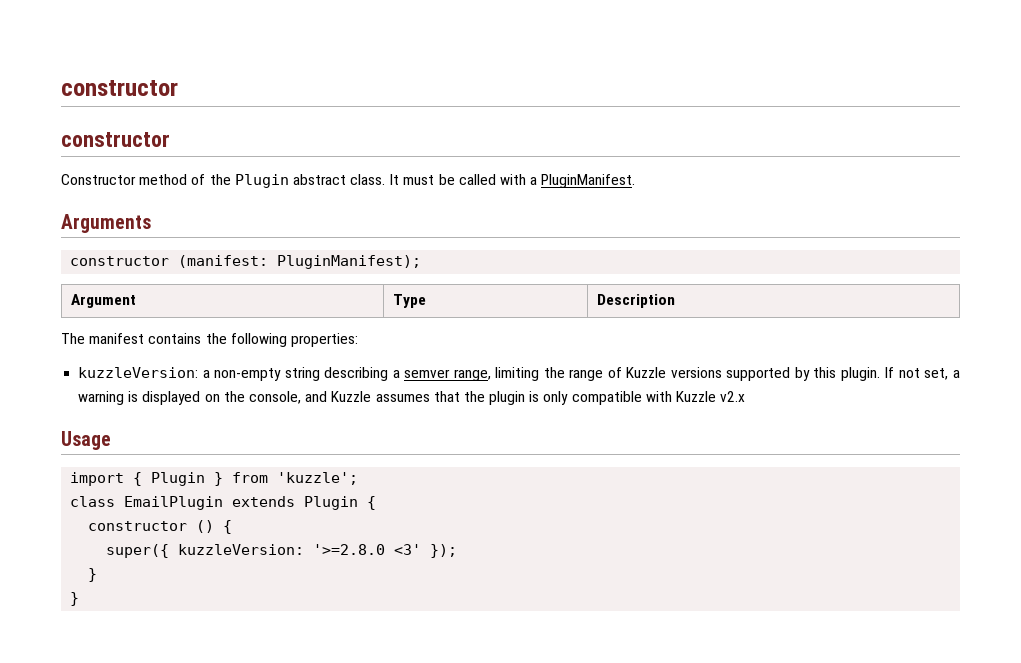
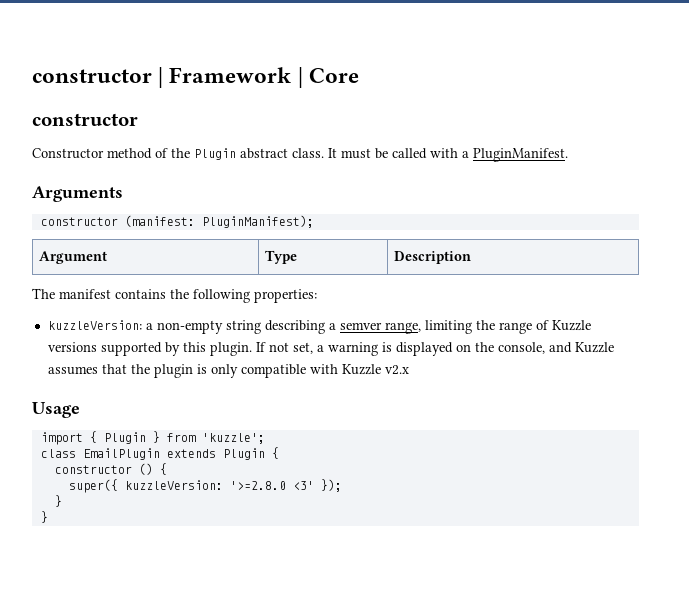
[61,80,178,96] constructor -> [32,67,359,88] constructor | Framework | Core

